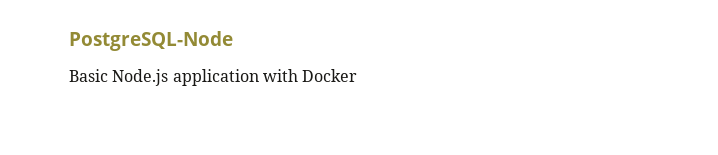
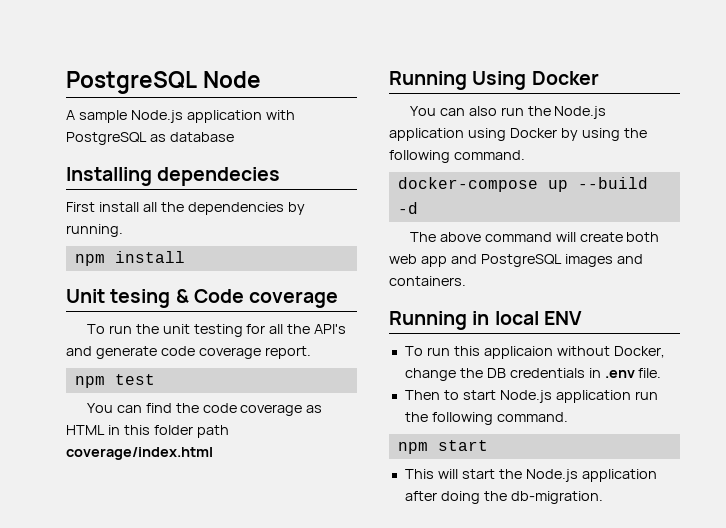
[69,31,233,51] [69,69,358,86] PostgreSQL-Node // Basic Node.js application with Docker -> [66,71,262,94] [66,110,295,123] [66,132,234,145] [66,167,281,186] [66,202,305,215] [66,224,123,237] [74,251,185,266] [66,289,339,308] [86,324,347,337] [66,346,311,359] [74,374,155,388] [86,403,323,416] [66,425,229,438] [66,447,213,460] [389,71,599,90] [409,106,607,119] [389,128,647,141] [389,150,525,163] [397,177,648,192] [397,202,418,214] [409,232,660,242] [389,254,643,267] [389,276,466,286] [389,311,582,330] [404,346,665,359] [404,368,662,381] [404,390,658,403] [404,412,568,425] [397,440,488,454] [404,469,657,482] [404,491,603,504] PostgreSQL Node // A sample Node.js application with PostgreSQL as database // Installing dependecies // First install all the dependencies by running. // npm install // Unit tesing & Code coverage // To run the unit testing for all the API's and generate code coverage report. // npm test // You can find the code coverage as HTML in this folder path coverage/index.html // Running Using Docker // You can also run the Node.js application using Docker by using the following command. // docker-compose up --build -d // The above command will create both web app and PostgreSQL images and containers. // Running in local ENV // To run this applicaion without Docker, change the DB credentials in .env file. // Then to start Node.js application run the following command. // npm start // This will start the Node.js application after doing the db-migration.

